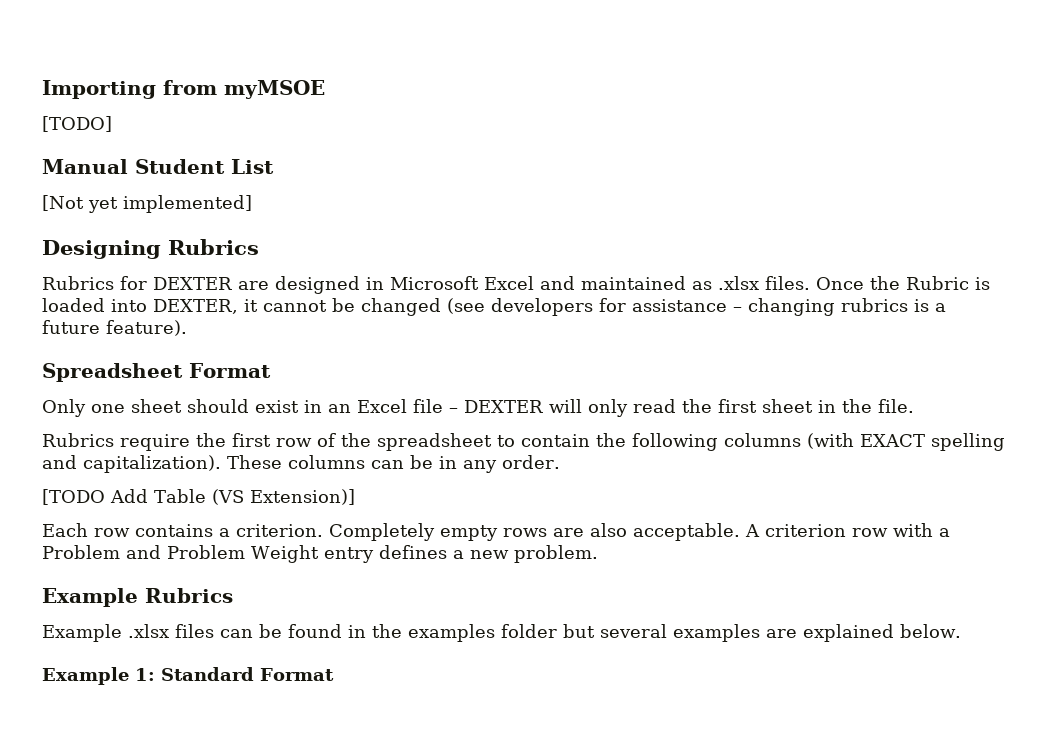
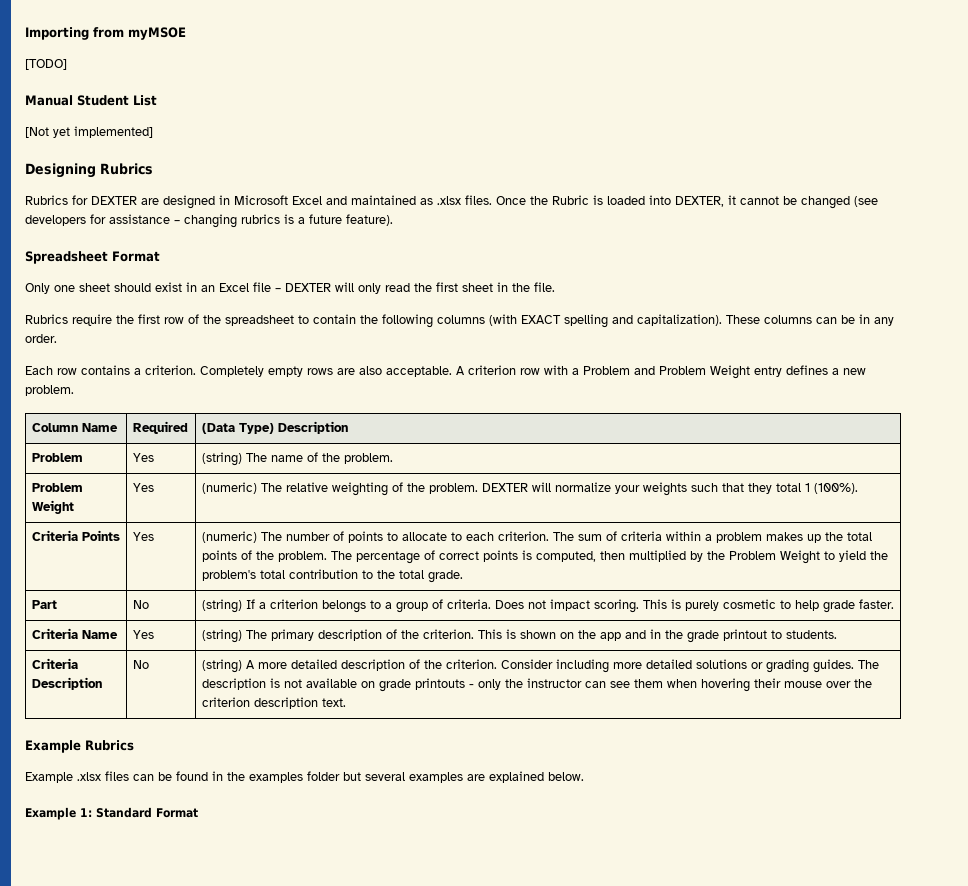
[42,489,355,505] // [TODO Add Table (VS Extension)] -> (57, 338) none
(598, 554) none -> [31,423,118,432] [132,421,188,434] [201,421,348,434] [31,453,83,462] [132,453,154,462] [201,452,393,466] [31,483,83,492] [31,500,74,514] [132,483,154,492] [201,482,858,496] [31,530,120,541] [132,532,154,541] [201,531,872,543] [201,550,888,564] [201,569,463,583] [31,600,57,609] [132,600,149,609] [201,599,894,613] [31,628,118,639] [132,630,154,639] [201,629,837,643] [31,658,78,669] [31,677,102,690] [132,660,149,669] [201,659,879,673] [201,678,872,692] [201,697,346,709] // Column Name | Required | (Data Type) Description // Problem | Yes | (string) The name of the problem. // Problem Weight | Yes | (numeric) The relative weighting of the problem. DEXTER will normalize your weights such that they total 1 (100%). // Criteria Points | Yes | (numeric) The number of points to allocate to each criterion. The sum of criteria within a problem makes up the total points of the problem. The percentage of correct points is computed, then multiplied by the Problem Weight to yield the problem's total contribution to the total grade. // Part | No | (string) If a criterion belongs to a group of criteria. Does not impact scoring. This is purely cosmetic to help grade faster. // Criteria Name | Yes | (string) The primary description of the criterion. This is shown on the app and in the grade printout to students. // Criteria Description | No | (string) A more detailed description of the criterion. Consider including more detailed solutions or grading guides. The description is not available on grade printouts - only the instructor can see them when hovering their mouse over the criterion description text.

